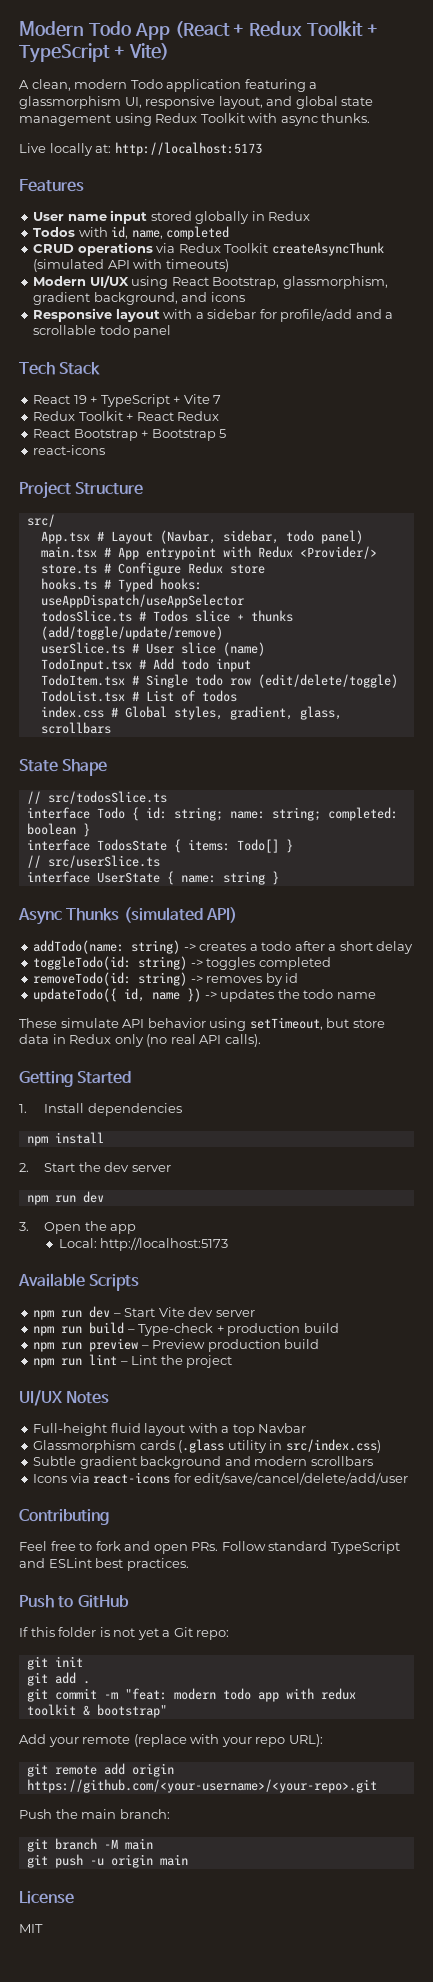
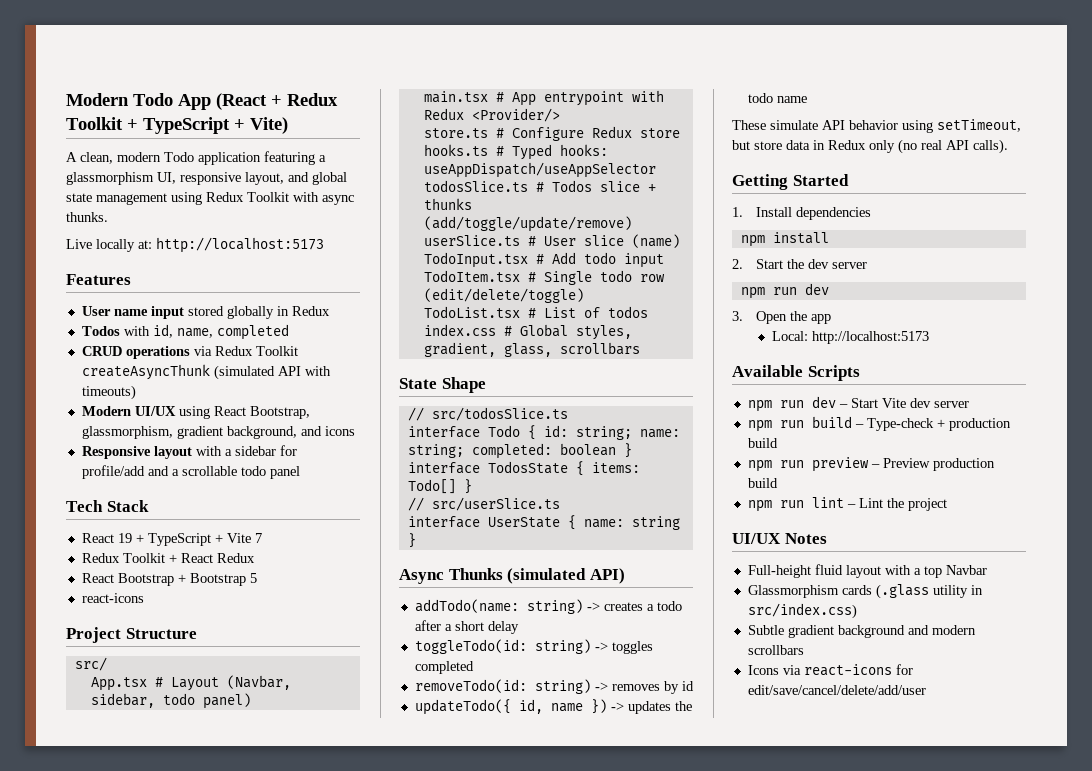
[19,1509,109,1525] [19,1541,400,1554] [19,1558,189,1571] [19,1595,129,1608] [19,1627,230,1640] [26,1656,83,1670] [26,1672,90,1686] [26,1688,356,1702] [26,1704,167,1718] [19,1734,323,1747] [26,1763,174,1777] [26,1779,377,1793] [19,1809,170,1819] [26,1838,153,1852] [26,1854,188,1868] [19,1891,74,1904] [19,1924,43,1933] // Contributing // Feel free to fork and open PRs. Follow standard TypeScript and ESLint best practices. // Push to GitHub // If this folder is not yet a Git repo: // git init // git add . // git commit -m "feat: modern todo app with redux toolkit & bootstrap" // Add your remote (replace with your repo URL): // git remote add origin https://github.com/<your-username>/<your-repo>.git // Push the main branch: // git branch -M main // git push -u origin main // License // MIT -> (926, 690) none

